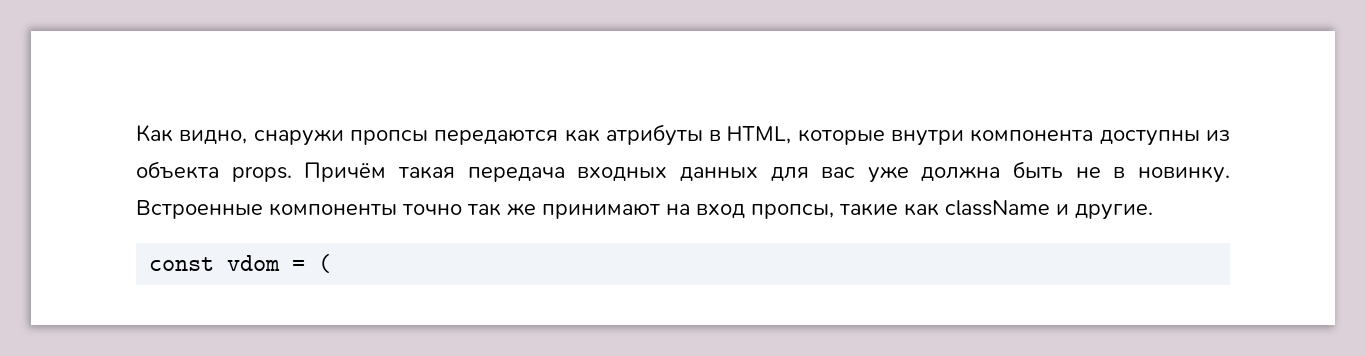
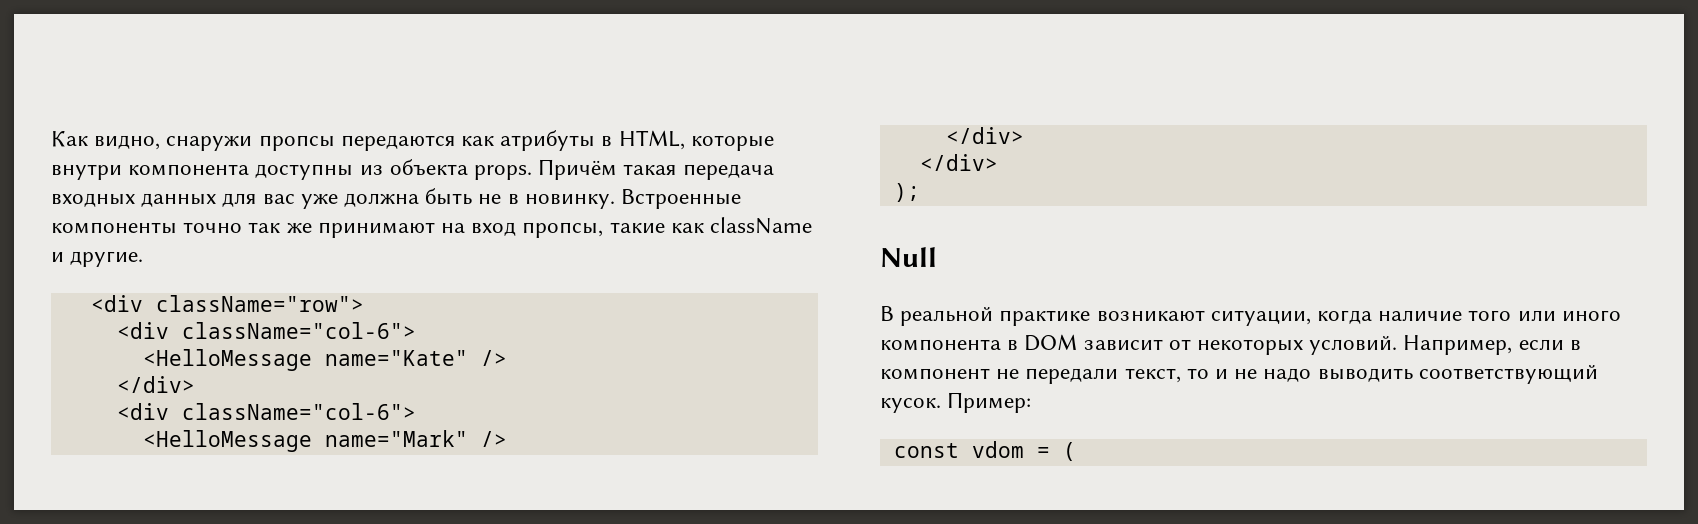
(1153, 212) none -> [90,295,364,312] [116,322,416,339] [142,349,507,371] [116,376,195,393] [116,403,416,420] [142,430,507,452] [945,127,1024,144] [919,154,998,171] [893,183,920,202] [880,247,937,267] [880,306,1621,326] [880,334,1581,355] [880,364,1598,384] [880,392,1032,413] // <div className="row"> // <div className="col-6"> // <HelloMessage name="Kate" /> // </div> // <div className="col-6"> // <HelloMessage name="Mark" /> // </div> // </div> // ); // Null // В реальной практике возникают ситуации, когда наличие того или иного компонента в DOM зависит от некоторых условий. Например, если в компонент не передали текст, то и не надо выводить соответствующий кусок. Пример:

